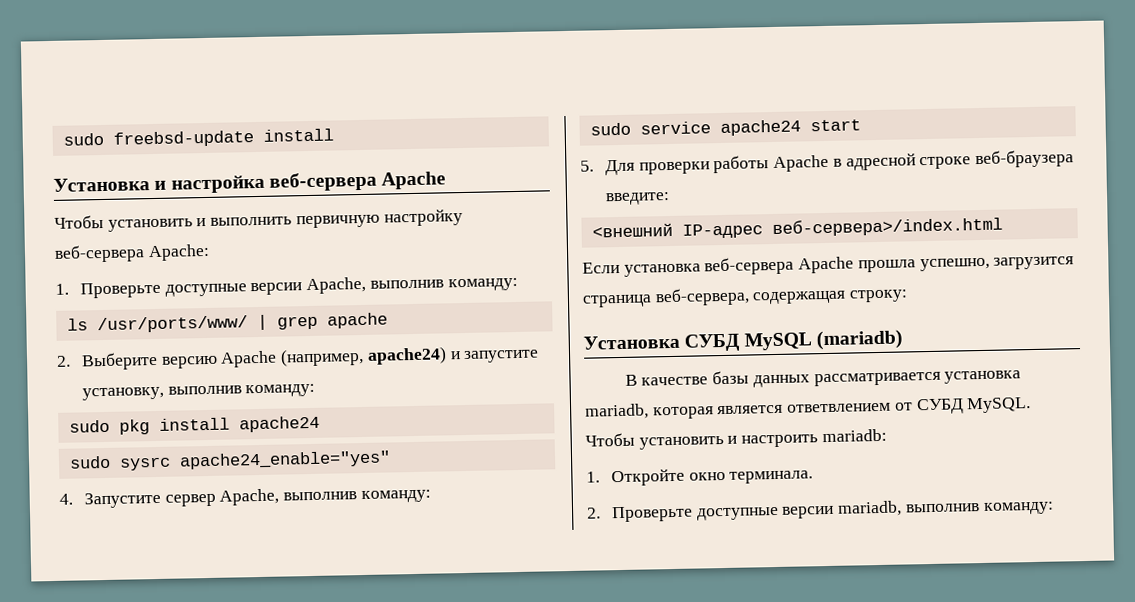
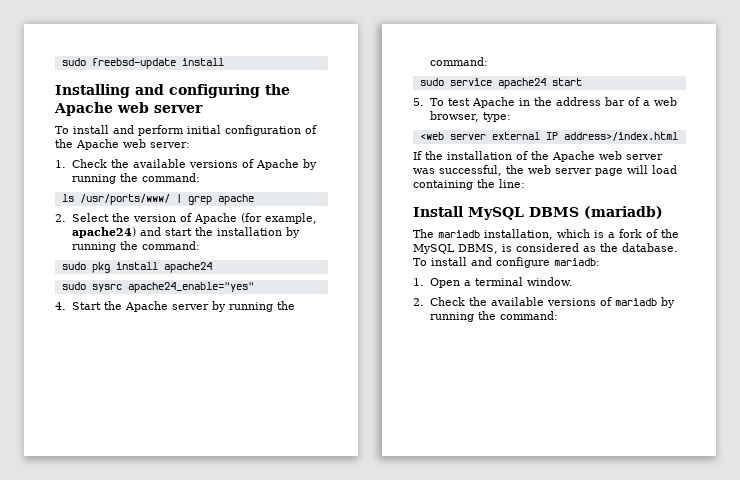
[53,171,447,194] [54,209,463,232] [54,243,210,263] [55,276,518,299] Установка и настройка веб-сервера Apache // Чтобы установить и выполнить первичную настройку веб-сервера Apache: // 1. Проверьте доступные версии Apache, выполнив команду: -> [55,84,290,98] [54,102,203,116] [55,125,317,136] [55,139,190,150] [55,159,317,170] [71,173,200,184] Installing and configuring the Apache web server // To install and perform initial configuration of the Apache web server: // 1. Check the available versions of Apache by running the command:
[80,346,540,371] [81,383,316,401] Выберите версию Apache (например, apache24) и запустите установку, выполнив команду: -> [71,213,317,224] [71,227,300,238] [71,241,200,252] Select the version of Apache (for example, apache24) and start the installation by running the command:
[83,488,431,509] Запустите сервер Apache, выполнив команду: -> [71,301,295,312] [429,57,488,66] Start the Apache server by running the command:
[604,149,1075,176] [604,192,670,206] [591,216,1003,239] [582,256,1075,277] [582,287,909,308] [583,329,903,352] [624,370,1022,388] [585,397,1032,420] [585,428,887,450] [586,468,814,487] [587,500,1054,523] Для проверки работы Apache в адресной строке веб-браузера введите: // <внешний IP-адрес веб-сервера>/index.html // Если установка веб-сервера Apache прошла успешно, загрузится страница веб-сервера, содержащая строку: // Установка СУБД MySQL (mariadb) // В качестве базы данных рассматривается установка mariadb, которая является ответвлением от СУБД MySQL. Чтобы установить и настроить mariadb: // 1. Откройте окно терминала. // 2. Проверьте доступные версии mariadb, выполнив команду: -> [429,97,677,108] [429,111,512,122] [419,132,678,141] [413,151,663,162] [413,165,677,176] [413,179,525,190] [413,206,663,220] [413,229,679,240] [413,243,678,254] [413,257,600,268] [413,277,574,288] [413,297,675,308] [429,311,558,322] To test Apache in the address bar of a web browser, type: // <web server external IP address>/index.html // If the installation of the Apache web server was successful, the web server page will load containing the line: // Install MySQL DBMS (mariadb) // The mariadb installation, which is a fork of the MySQL DBMS, is considered as the database. To install and configure mariadb: // 1. Open a terminal window. // 2. Check the available versions of mariadb by running the command:

